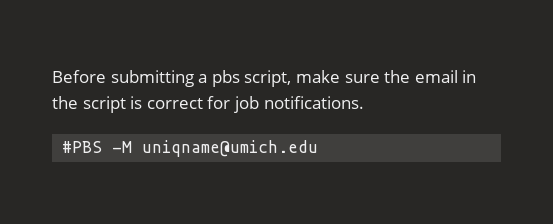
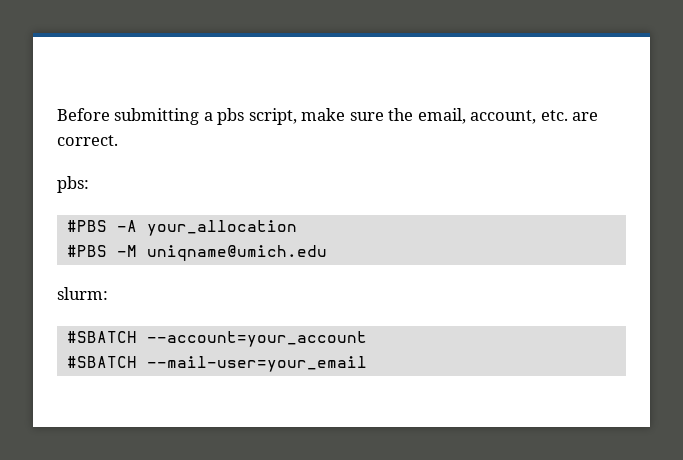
[414,70,477,83] [52,96,364,113] [62,140,319,157] email in the script is correct for job notifications. // #PBS -M uniqname@umich.edu -> [417,108,599,124] [57,135,118,146] [57,176,89,193] [66,220,297,236] [66,245,327,261] [57,287,108,300] [66,331,367,347] [66,356,367,372] email, account, etc. are correct. // pbs: // #PBS -A your_allocation // #PBS -M uniqname@umich.edu // slurm: // #SBATCH --account=your_account // #SBATCH --mail-user=your_email

